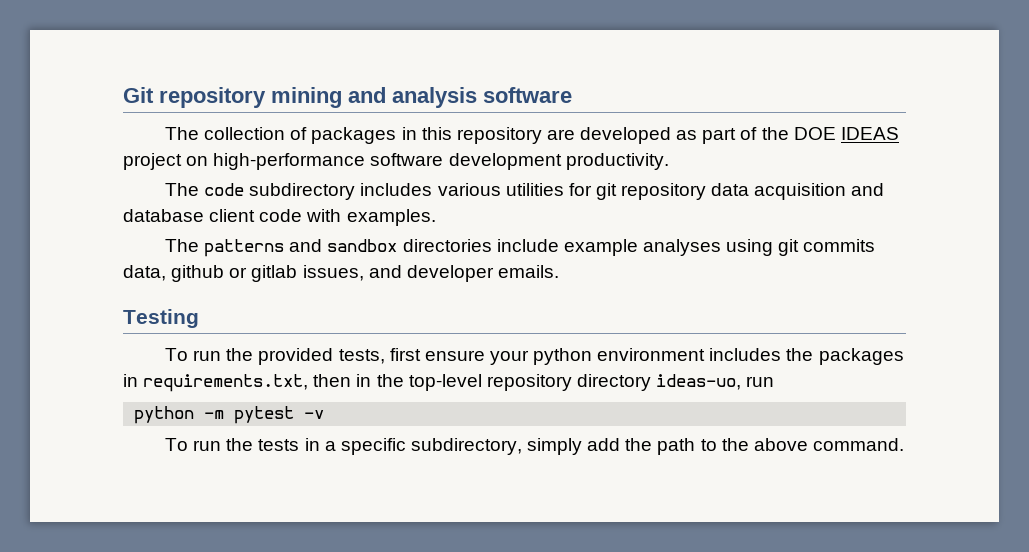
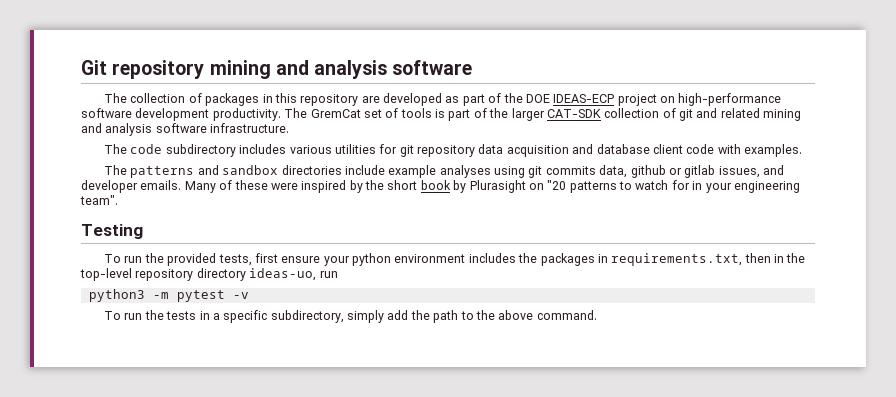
[840,127,899,140] IDEAS -> [553,94,615,103] IDEAS-ECP
(669, 161) none -> [284,108,802,121] [81,123,290,136] The GremCat set of tools is part of the larger CAT-SDK collection of git and related mining and analysis software infrastructure.
(559, 271) none -> [184,180,800,193] [80,195,118,205] Many of these were inspired by the short book by Plurasight on "20 patterns to watch for in your engineering team".
[134,406,195,424] python -> [88,289,145,302] python3

